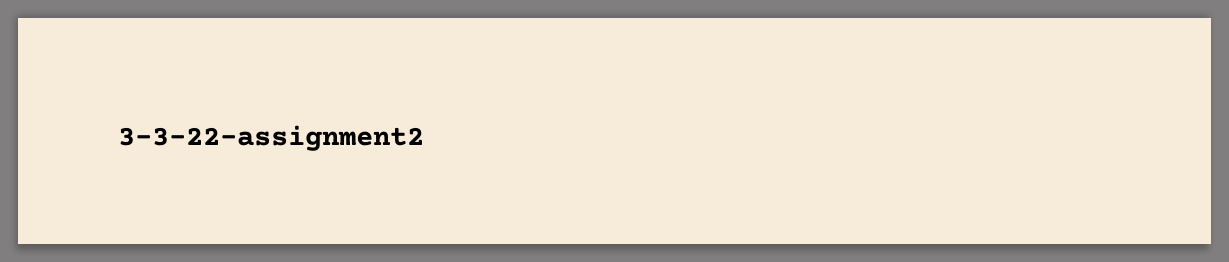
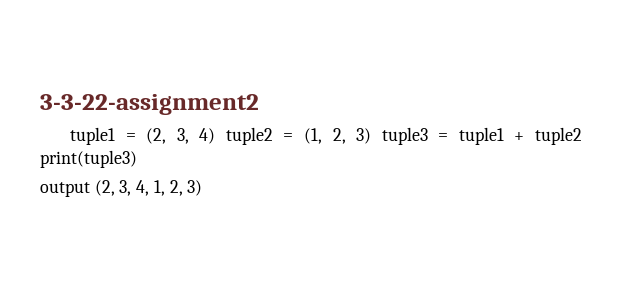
(424, 138) none -> [70,127,583,145] [40,150,137,168] [40,180,203,197] // tuple1 = (2, 3, 4) tuple2 = (1, 2, 3) tuple3 = tuple1 + tuple2 print(tuple3) // output (2, 3, 4, 1, 2, 3)

